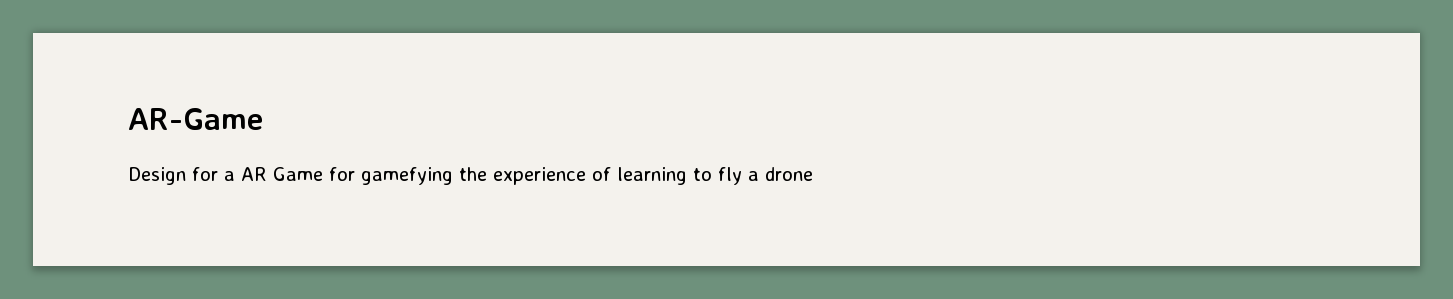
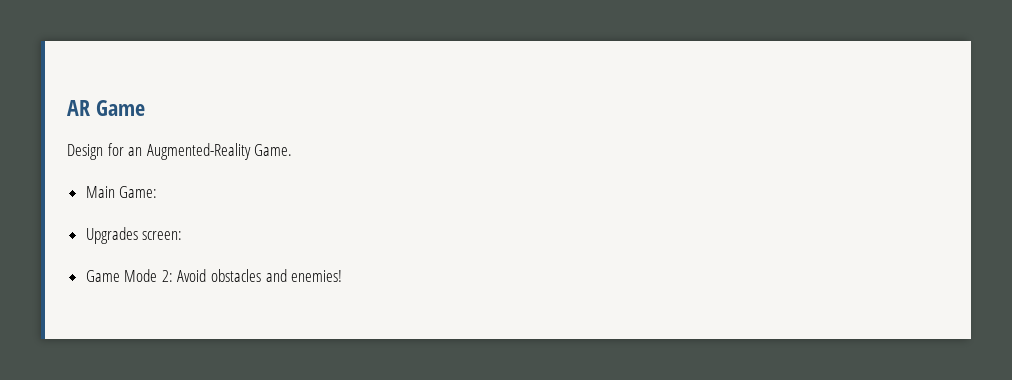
[128,108,264,130] AR-Game -> [67,100,145,116] AR Game
[224,167,813,185] a AR Game for gamefying the experience of learning to fly a drone -> [128,143,293,160] [85,186,158,198] [85,227,183,244] [85,269,343,282] an Augmented-Reality Game. // Main Game: // Upgrades screen: // Game Mode 2: Avoid obstacles and enemies!

